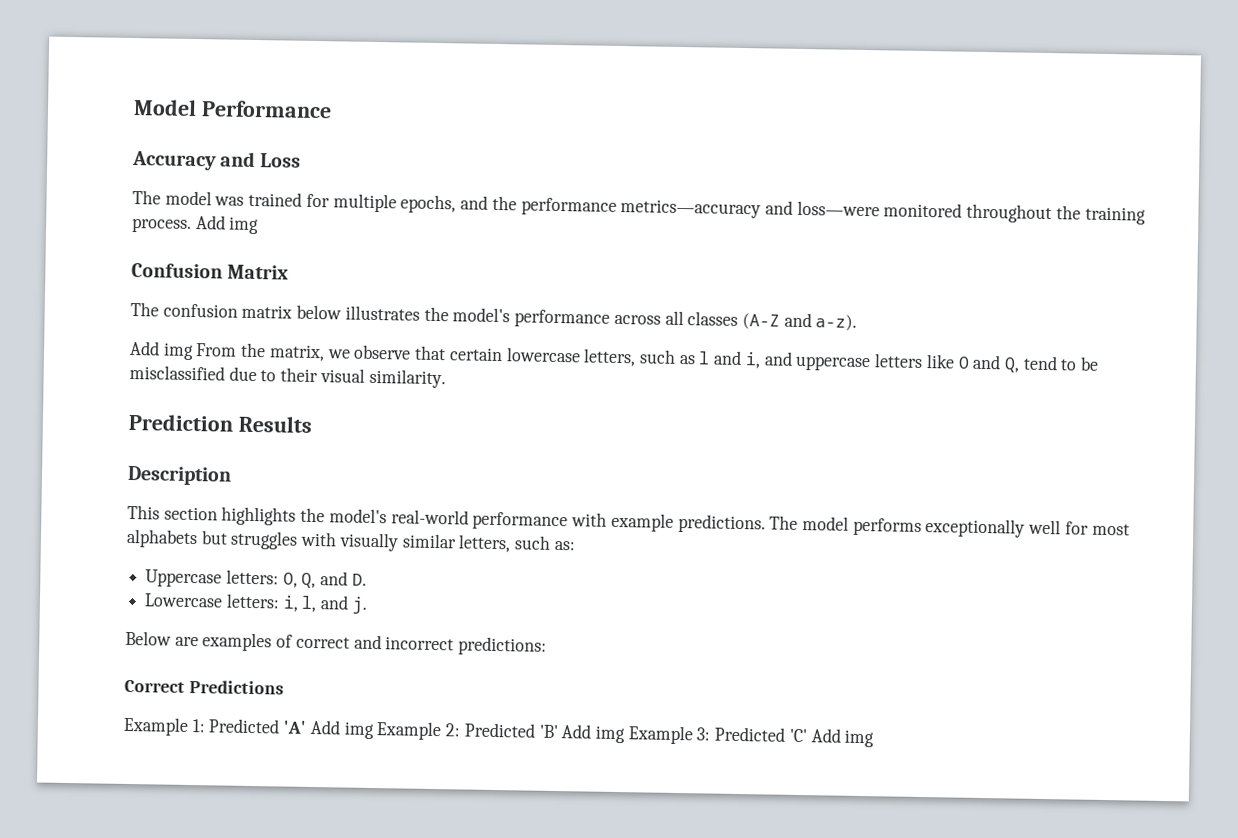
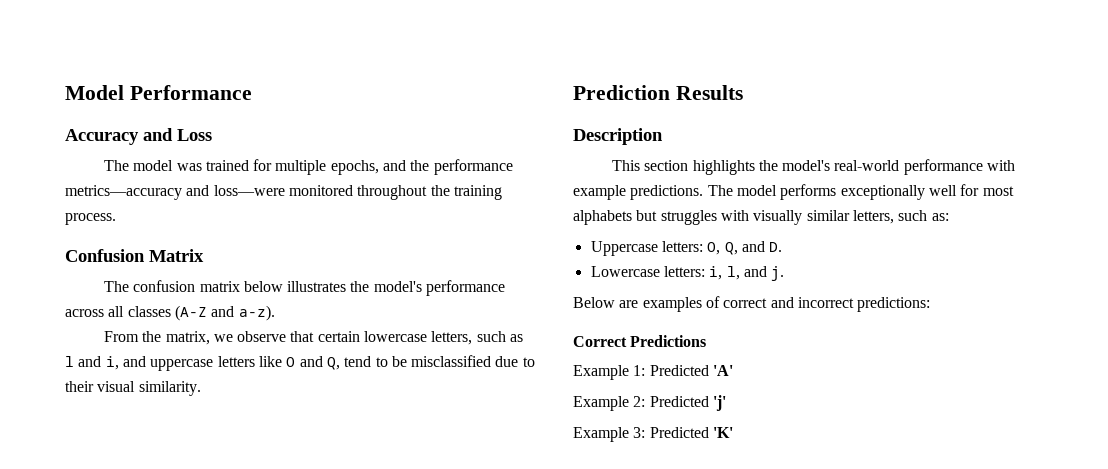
[195,215,260,235] Add img -> (116, 219) none
[129,340,194,361] Add img -> (275, 313) none
[309,719,374,740] Add img -> (733, 370) //
[538,724,875,748] 'B' Add img Example 3: Predicted 'C' Add img -> [712,395,726,411] [573,427,733,442] 'j' // Example 3: Predicted 'K'

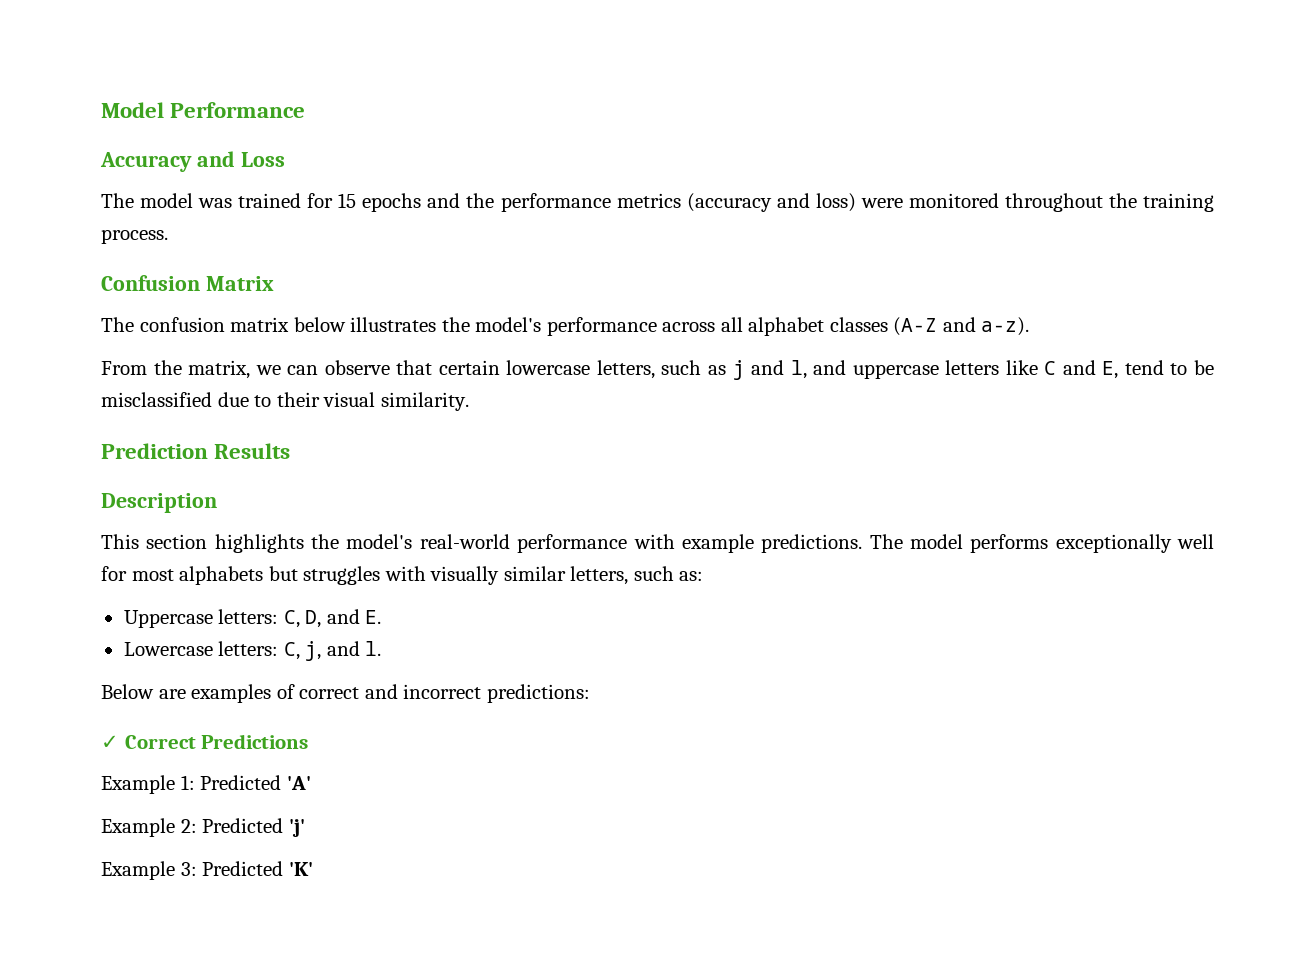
[275,160,379,175] multiple epochs, -> [338,193,422,212] 15 epochs
[65,185,285,200] metrics—accuracy and loss—were -> [616,193,903,212] metrics (accuracy and loss) were
(125, 311) none -> [748,317,825,336] alphabet
(233, 338) none -> [287,365,319,375] can
[65,356,119,370] l and i, -> [732,360,807,380] j and l,
[286,356,340,370] O and Q, -> [1044,360,1119,379] C and E,
[707,241,783,255] [590,266,785,281] O, Q, and D. // Lowercase letters: i, l, and j. -> [283,609,382,628] [123,641,382,661] C, D, and E. // Lowercase letters: C, j, and l.
(931, 304) none -> [101,735,119,749] ✓

